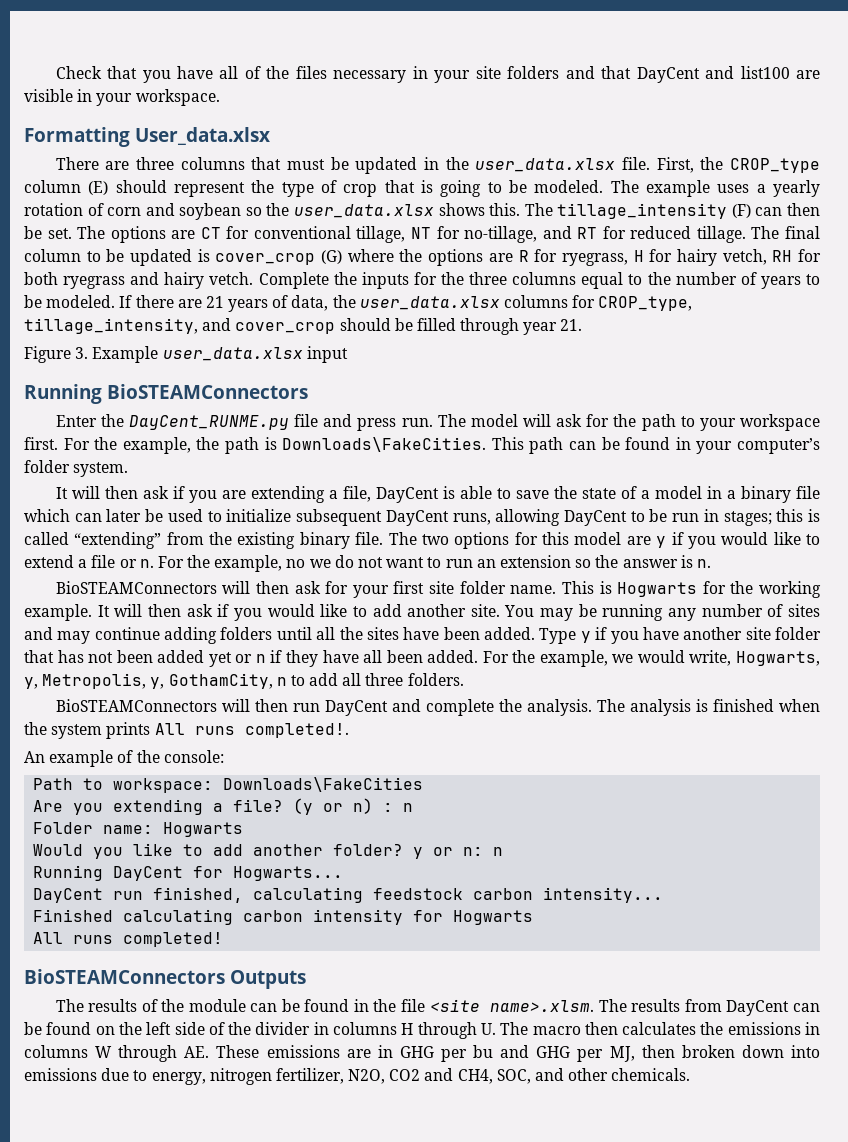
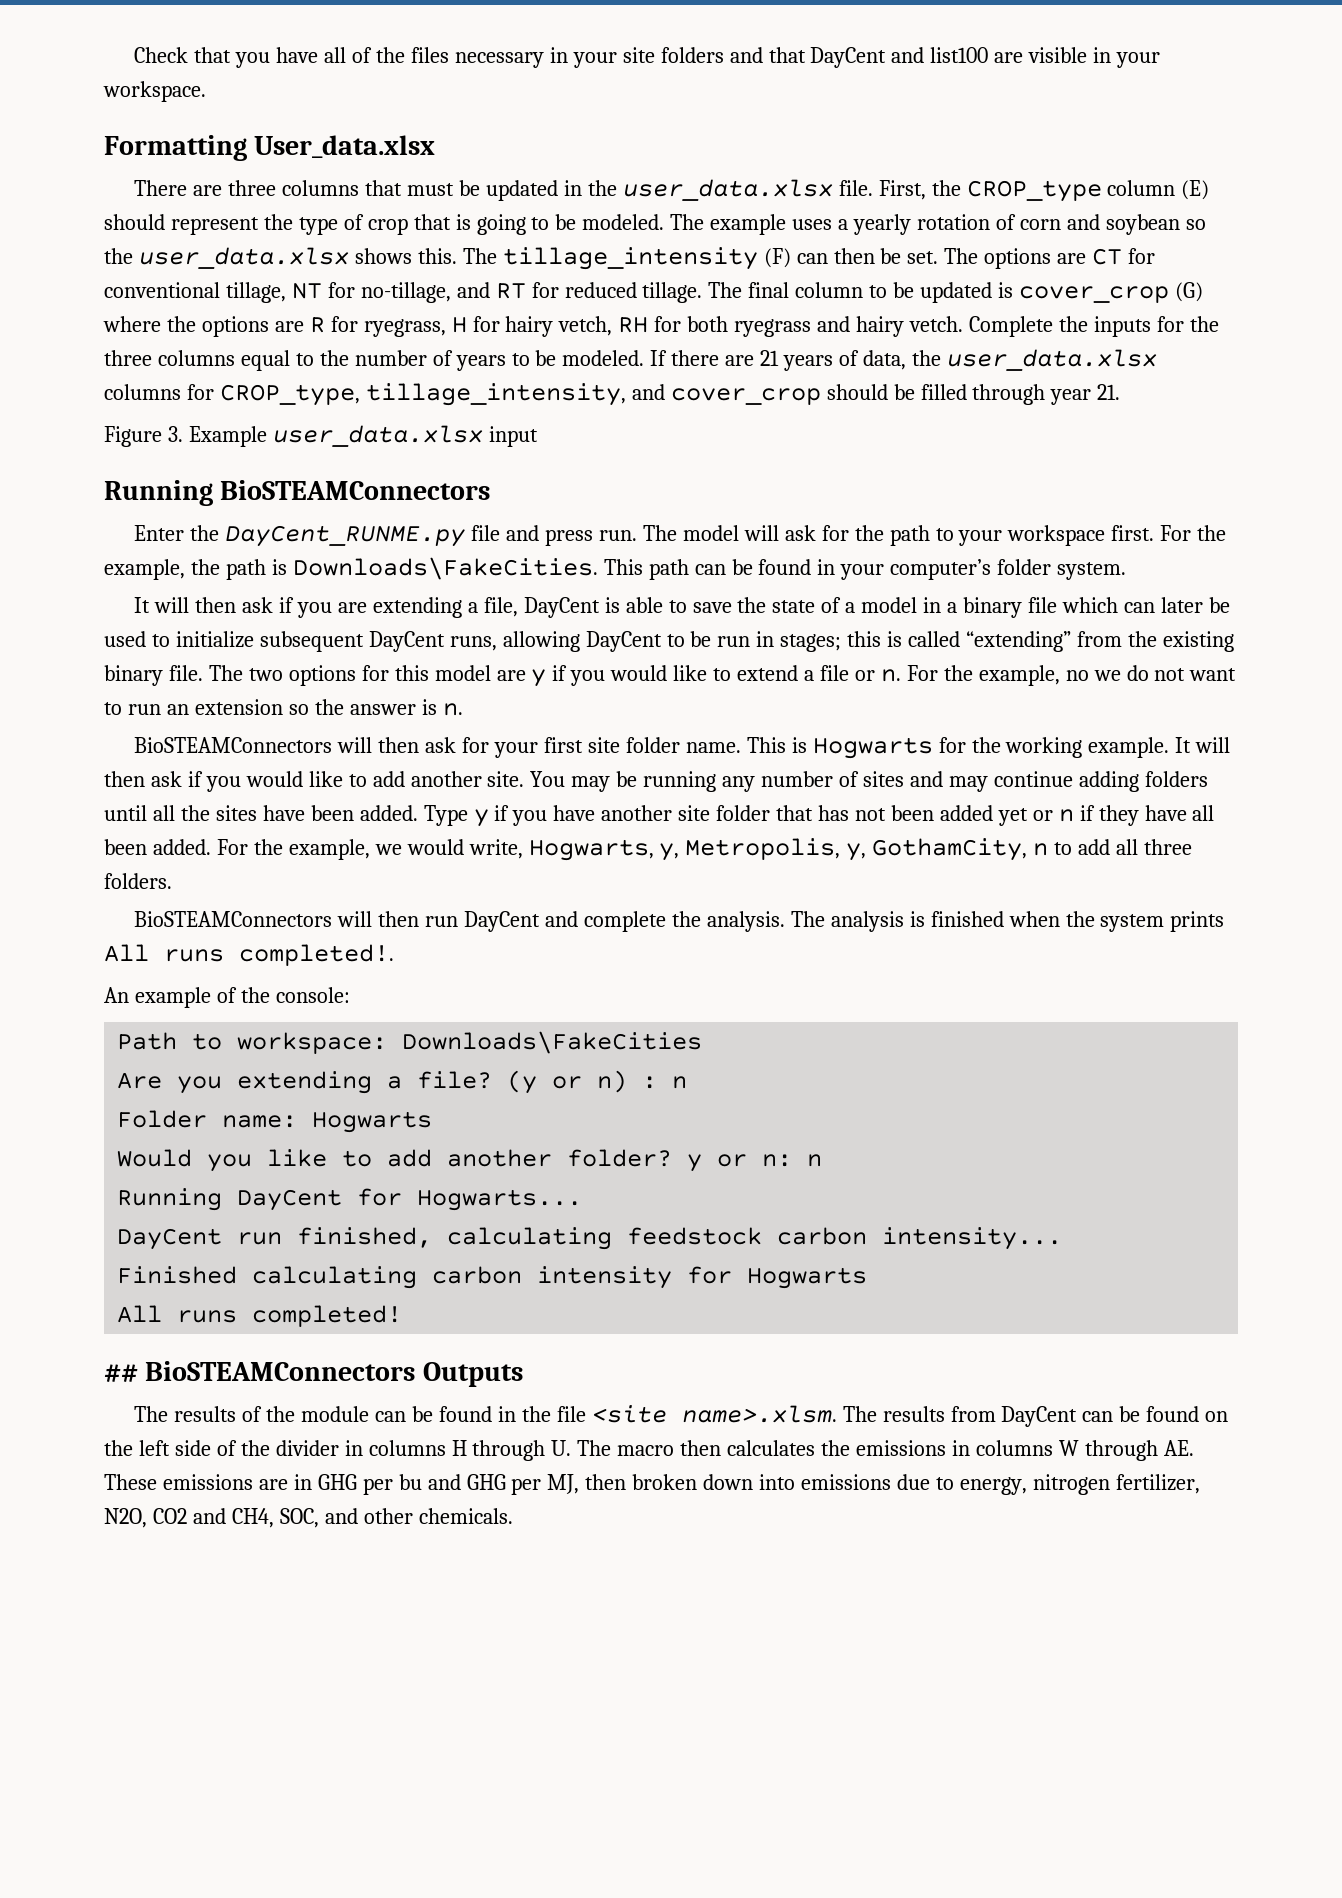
(224, 939) none -> [104,1364,138,1382] ##

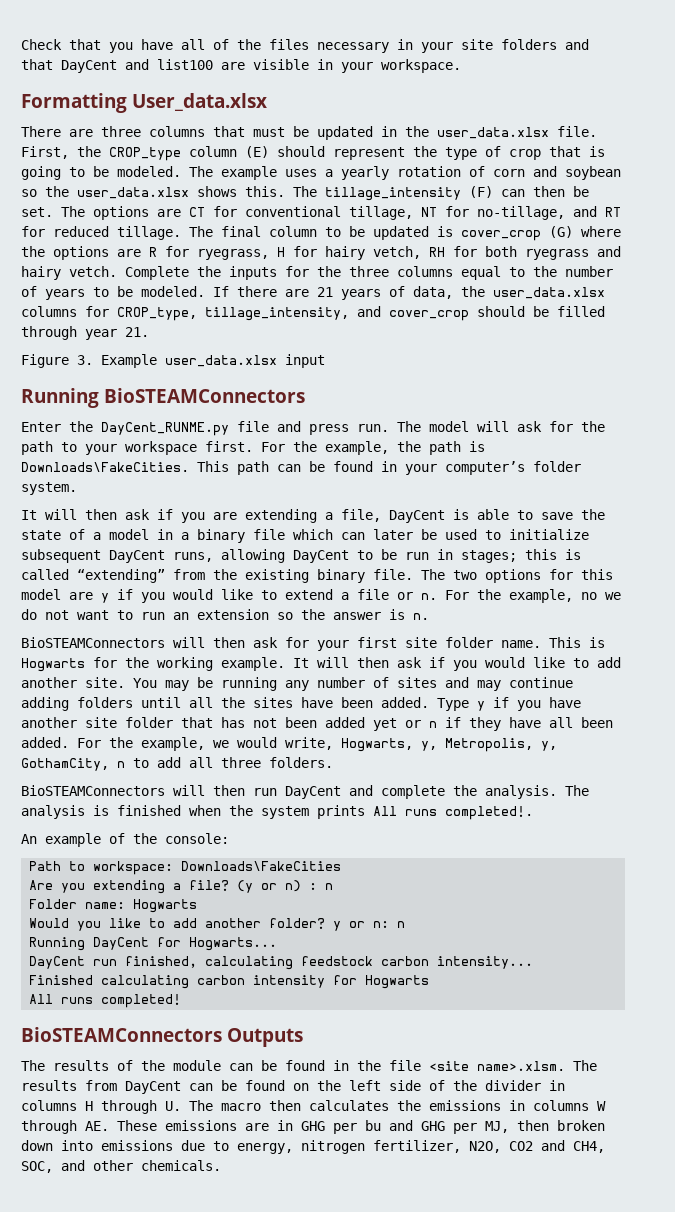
[104,1364,138,1382] ## -> (182, 1001) none

